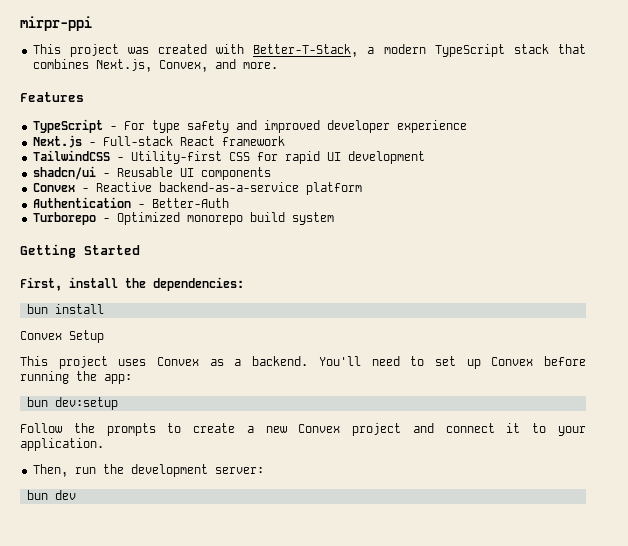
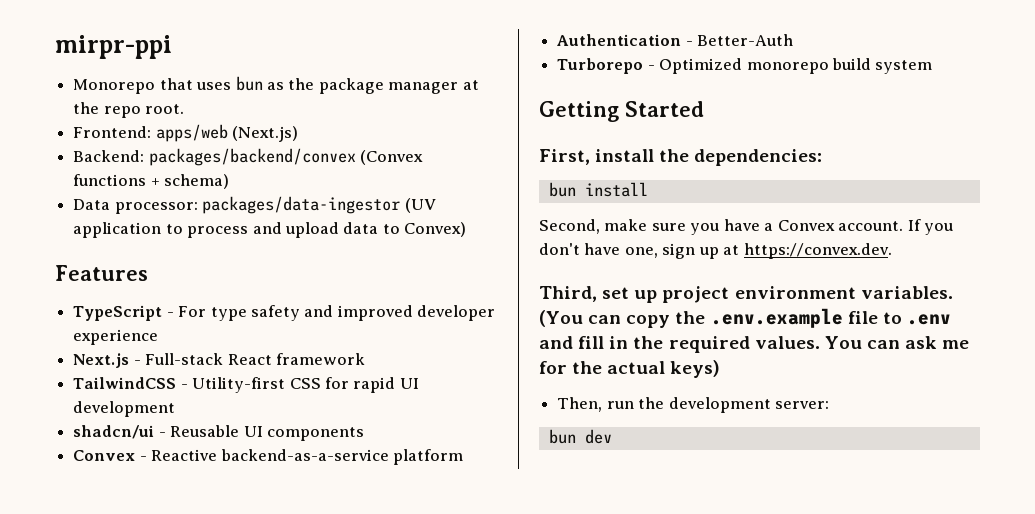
[32,44,586,57] [32,59,278,72] This project was created with Better-T-Stack, a modern TypeScript stack that combines Next.js, Convex, and more. -> [73,76,479,94] [73,102,185,118] [73,124,299,142] [73,148,424,166] [73,174,230,189] [73,196,436,214] [73,222,467,238] Monorepo that uses bun as the package manager at the repo root. // Frontend: apps/web (Next.js) // Backend: packages/backend/convex (Convex functions + schema) // Data processor: packages/data-ingestor (UV application to process and upload data to Convex)
[20,330,104,343] [20,356,586,369] [20,371,132,384] [26,397,118,410] [20,423,586,436] [20,438,104,451] Convex Setup // This project uses Convex as a backend. You'll need to set up Convex before running the app: // bun dev:setup // Follow the prompts to create a new Convex project and connect it to your application. -> [539,219,954,235] [539,243,892,259] [539,286,953,303] [539,308,951,328] [539,336,970,353] [539,360,721,378] Second, make sure you have a Convex account. If you don't have one, sign up at https://convex.dev. // Third, set up project environment variables. (You can copy the .env.example file to .env and fill in the required values. You can ask me for the actual keys)

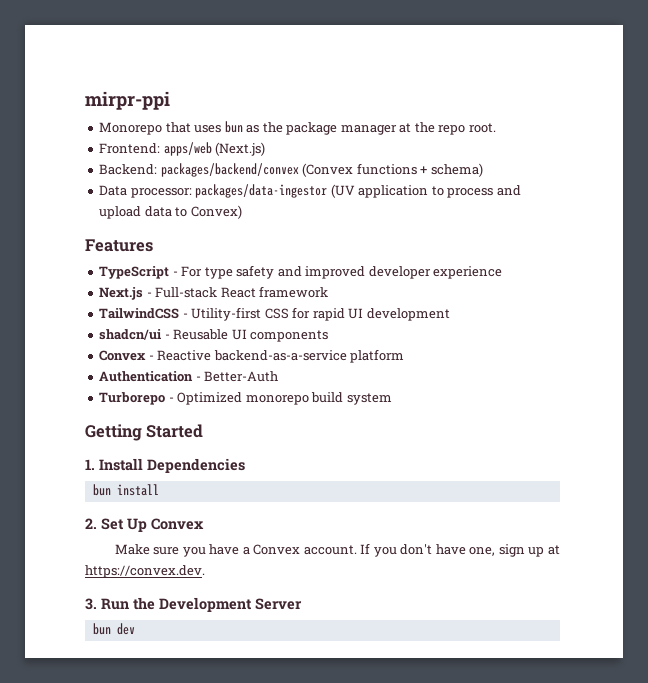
[539,149,823,166] [548,182,648,197] [539,219,648,234] First, install the dependencies: // bun install // Second, make -> [85,458,245,473] [92,484,159,496] [85,518,204,532] [114,544,150,555] 1. Install Dependencies // bun install // 2. Set Up Convex // Make
[539,286,953,303] [539,308,951,328] [539,336,970,353] [539,360,721,378] [557,397,829,413] Third, set up project environment variables. (You can copy the .env.example file to .env and fill in the required values. You can ask me for the actual keys) // Then, run the development server: -> [85,597,302,612] 3. Run the Development Server

